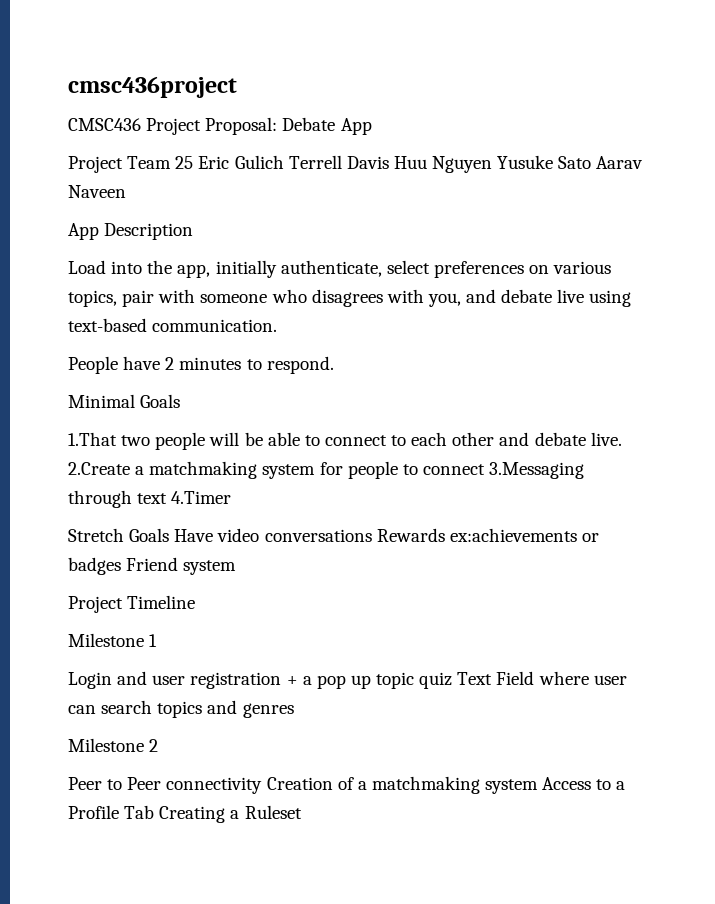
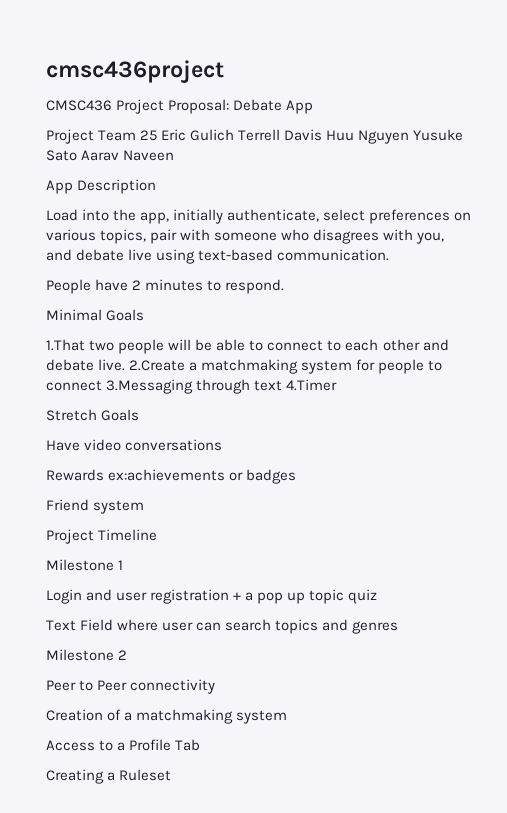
(170, 535) none -> (140, 415) //
(372, 535) none -> (223, 445) //
(121, 566) none -> (297, 476) //
(453, 680) none -> (378, 596) //
(263, 785) none -> (216, 686) //
(539, 786) none -> (288, 717) //
(155, 812) none -> (201, 745) //

